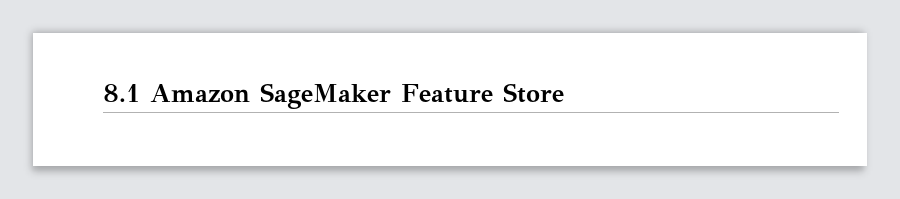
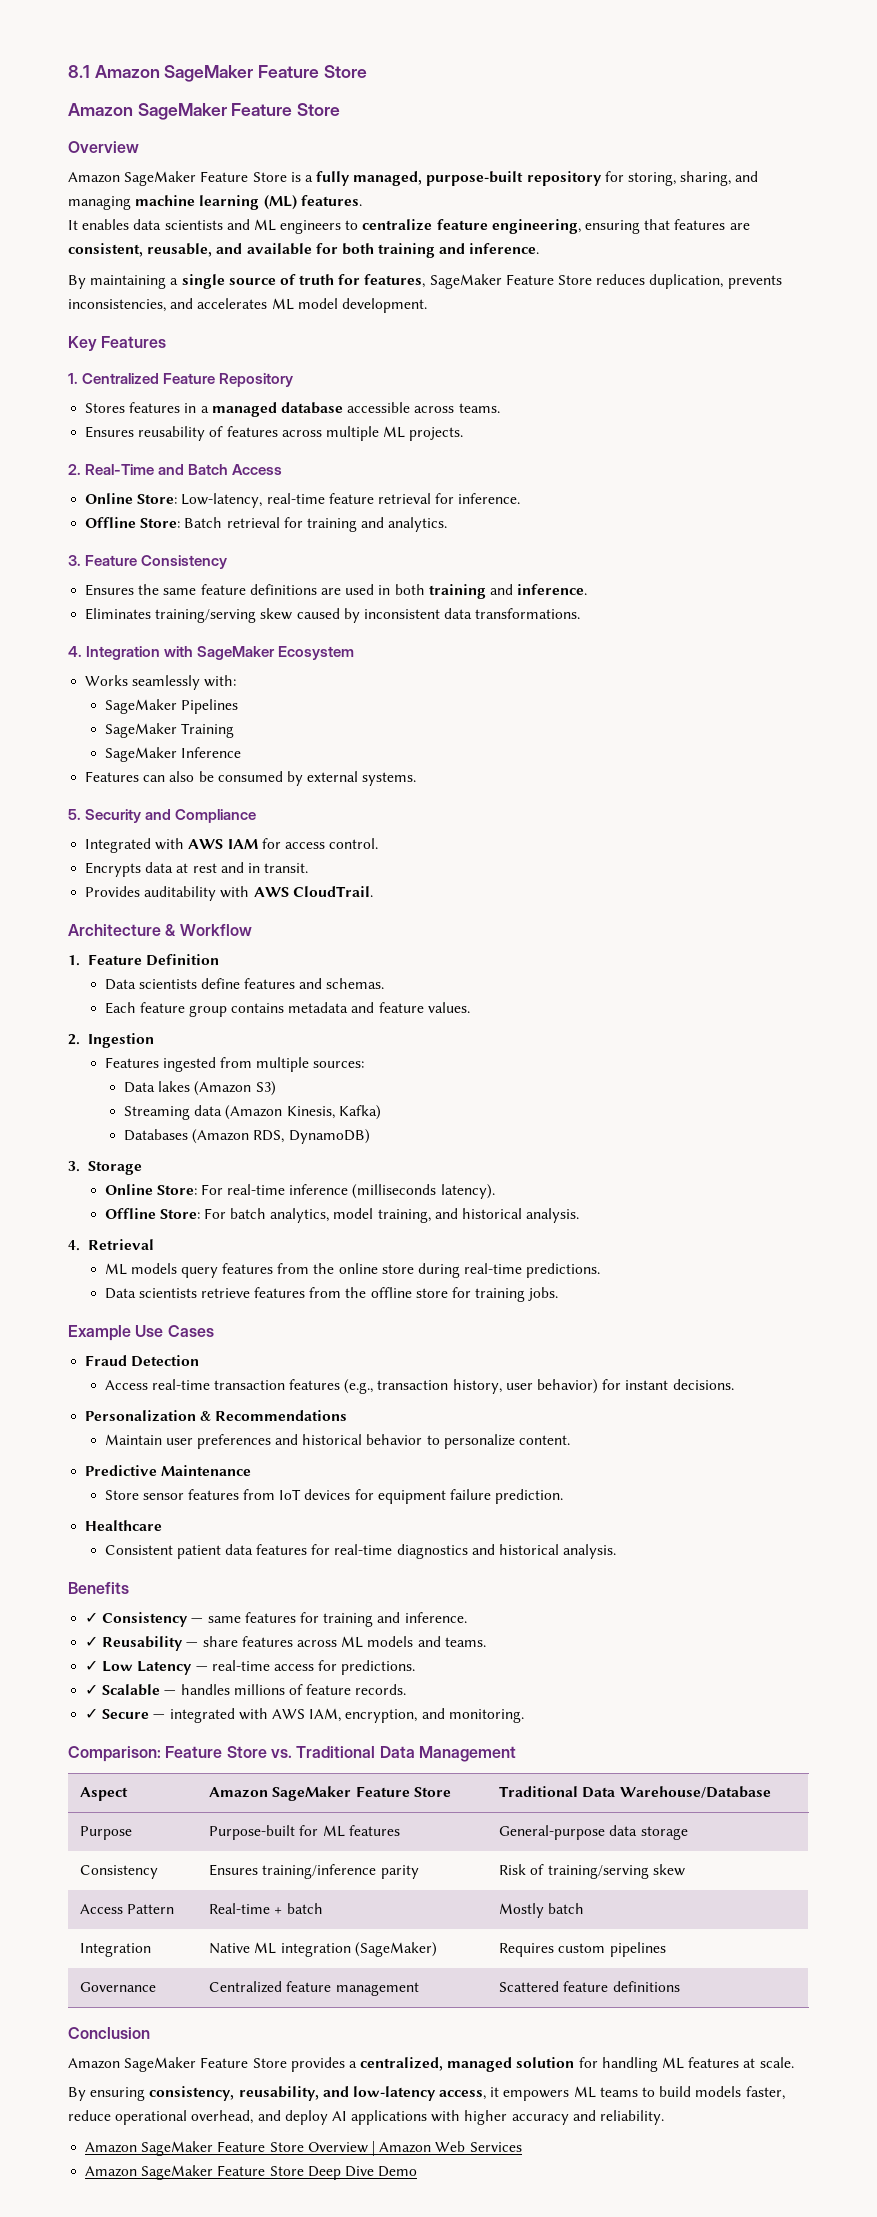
(564, 93) none -> [68,103,341,120] [68,141,139,153] [68,171,759,186] [68,195,362,210] [68,219,750,234] [68,243,540,258] [68,274,782,289] [68,298,427,313] [68,336,167,351] [68,373,294,387] [85,402,500,417] [85,426,464,441] [68,464,283,475] [85,493,521,508] [85,517,448,532] [68,555,228,569] [85,584,588,599] [85,608,581,623] [68,646,355,660] [85,675,237,690] [104,699,238,714] [104,723,234,738] [104,747,241,762] [85,771,417,786] [68,809,257,823] [85,838,379,853] [85,862,309,877] [85,886,373,901] [68,924,252,936] [68,954,219,966] [104,978,385,990] [104,1002,470,1017] [68,1033,154,1048] [104,1057,365,1072] [124,1081,276,1096] [124,1105,381,1120] [124,1129,370,1144] [68,1161,142,1175] [104,1184,495,1199] [104,1208,580,1223] [68,1239,154,1251] [104,1263,601,1278] [104,1287,559,1302] [68,1325,214,1341] [85,1355,200,1367] [104,1379,734,1394] [85,1410,348,1422] [104,1434,571,1449] [85,1465,252,1476] [104,1489,564,1504] [85,1520,163,1531] [104,1544,617,1559] [68,1582,129,1594] [85,1612,467,1627] [85,1636,486,1651] [85,1660,416,1675] [85,1684,407,1696] [85,1708,524,1723] [68,1746,516,1762] [80,1787,129,1801] [209,1786,451,1801] [499,1786,771,1798] [80,1826,133,1840] [209,1825,400,1840] [499,1825,688,1840] [80,1865,159,1879] [209,1864,419,1879] [499,1864,685,1879] [80,1904,175,1914] [209,1903,323,1914] [499,1903,585,1918] [80,1943,152,1957] [209,1942,437,1957] [499,1942,666,1957] [80,1982,157,1992] [209,1981,419,1996] [499,1981,680,1992] [68,2027,150,2039] [68,2057,794,2072] [68,2086,785,2101] [68,2110,665,2125] [85,2141,522,2156] [85,2165,418,2180] // Amazon SageMaker Feature Store // Overview // Amazon SageMaker Feature Store is a fully managed, purpose-built repository for storing, sharing, and managing machine learning (ML) features. // It enables data scientists and ML engineers to centralize feature engineering, ensuring that features are consistent, reusable, and available for both training and inference. // By maintaining a single source of truth for features, SageMaker Feature Store reduces duplication, prevents inconsistencies, and accelerates ML model development. // Key Features // 1. Centralized Feature Repository // Stores features in a managed database accessible across teams. // Ensures reusability of features across multiple ML projects. // 2. Real-Time and Batch Access // Online Store: Low-latency, real-time feature retrieval for inference. // Offline Store: Batch retrieval for training and analytics. // 3. Feature Consistency // Ensures the same feature definitions are used in both training and inference. // Eliminates training/serving skew caused by inconsistent data transformations. // 4. Integration with SageMaker Ecosystem // Works seamlessly with: // SageMaker Pipelines // SageMaker Training // SageMaker Inference // Features can also be consumed by external systems. // 5. Security and Compliance // Integrated with AWS IAM for access control. // Encrypts data at rest and in transit. // Provides auditability with AWS CloudTrail. // Architecture & Workflow // 1. Feature Definition // Data scientists define features and schemas. // Each feature group contains metadata and feature values. // 2. Ingestion // Features ingested from multiple sources: // Data lakes (Amazon S3) // Streaming data (Amazon Kinesis, Kafka) // Databases (Amazon RDS, DynamoDB) // 3. Storage // Online Store: For real-time inference (milliseconds latency). // Offline Store: For batch analytics, model training, and historical analysis. // 4. Retrieval // ML models query features from the online store during real-time predictions. // Data scientists retrieve features from the offline store for training jobs. // Example Use Cases // Fraud Detection // Access real-time transaction features (e.g., transaction history, user behavior) for instant decisions. // Personalization & Recommendations // Maintain user preferences and historical behavior to personalize content. // Predictive Maintenance // Store sensor features from IoT devices for equipment failure prediction. // Healthcare // Consistent patient data features for real-time diagnostics and historical analysis. // Benefits // ✓ Consistency — same features for training and inference. // ✓ Reusability — share features across ML models and teams. // ✓ Low Latency — real-time access for predictions. // ✓ Scalable — handles millions of feature records. // ✓ Secure — integrated with AWS IAM, encryption, and monitoring. // Comparison: Feature Store vs. Traditional Data Management // Aspect | Amazon SageMaker Feature Store | Traditional Data Warehouse/Database // Purpose | Purpose-built for ML features | General-purpose data storage // Consistency | Ensures training/inference parity | Risk of training/serving skew // Access Pattern | Real-time + batch | Mostly batch // Integration | Native ML integration (SageMaker) | Requires custom pipelines // Governance | Centralized feature management | Scattered feature definitions // Conclusion // Amazon SageMaker Feature Store provides a centralized, managed solution for handling ML features at scale. // By ensuring consistency, reusability, and low-latency access, it empowers ML teams to build models faster, reduce operational overhead, and deploy AI applications with higher accuracy and reliability. // Amazon SageMaker Feature Store Overview | Amazon Web Services // Amazon SageMaker Feature Store Deep Dive Demo

